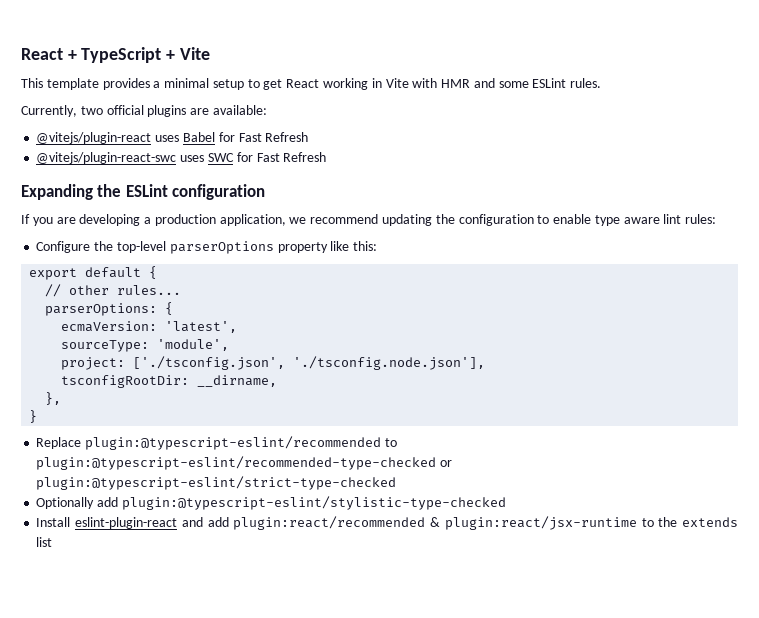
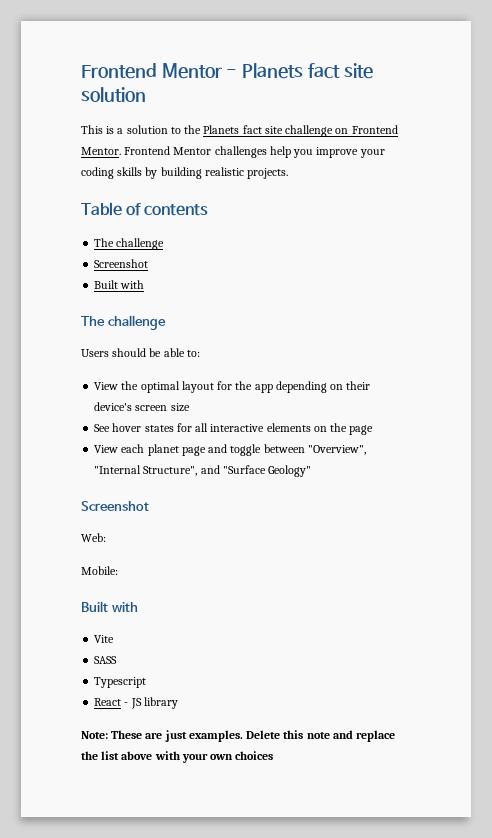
[21,47,210,63] [21,78,602,90] [21,105,267,117] [36,132,309,144] [36,152,327,164] [21,184,266,200] [21,214,717,226] [36,241,378,254] [29,266,158,280] [45,284,182,297] [45,302,174,316] [61,321,238,333] [61,339,230,352] [61,356,486,370] [61,375,278,388] [45,392,62,405] [29,410,38,423] [36,436,397,450] [36,456,453,470] [36,476,397,490] [36,496,506,510] [36,516,739,530] [36,537,53,547] React + TypeScript + Vite // This template provides a minimal setup to get React working in Vite with HMR and some ESLint rules. // Currently, two official plugins are available: // @vitejs/plugin-react uses Babel for Fast Refresh // @vitejs/plugin-react-swc uses SWC for Fast Refresh // Expanding the ESLint configuration // If you are developing a production application, we recommend updating the configuration to enable type aware lint rules: // Configure the top-level parserOptions property like this: // export default { // // other rules... // parserOptions: { // ecmaVersion: 'latest', // sourceType: 'module', // project: ['./tsconfig.json', './tsconfig.node.json'], // tsconfigRootDir: __dirname, // }, // } // Replace plugin:@typescript-eslint/recommended to plugin:@typescript-eslint/recommended-type-checked or plugin:@typescript-eslint/strict-type-checked // Optionally add plugin:@typescript-eslint/stylistic-type-checked // Install eslint-plugin-react and add plugin:react/recommended & plugin:react/jsx-runtime to the extends list -> [81,63,373,79] [81,87,146,102] [81,125,398,137] [81,146,385,158] [81,167,289,179] [81,202,209,216] [94,238,165,250] [94,259,149,268] [94,280,145,289] [81,315,166,330] [81,348,200,357] [94,381,371,393] [94,402,190,412] [94,423,374,435] [94,444,366,456] [94,465,312,477] [81,501,149,511] [81,533,106,542] [81,566,118,575] [81,601,138,613] [94,635,115,643] [94,656,118,664] [94,677,147,688] [94,697,178,709] [81,730,396,742] [81,751,274,763] Frontend Mentor - Planets fact site solution // This is a solution to the Planets fact site challenge on Frontend Mentor. Frontend Mentor challenges help you improve your coding skills by building realistic projects. // Table of contents // The challenge // Screenshot // Built with // The challenge // Users should be able to: // View the optimal layout for the app depending on their device's screen size // See hover states for all interactive elements on the page // View each planet page and toggle between "Overview", "Internal Structure", and "Surface Geology" // Screenshot // Web: // Mobile: // Built with // Vite // SASS // Typescript // React - JS library // Note: These are just examples. Delete this note and replace the list above with your own choices

